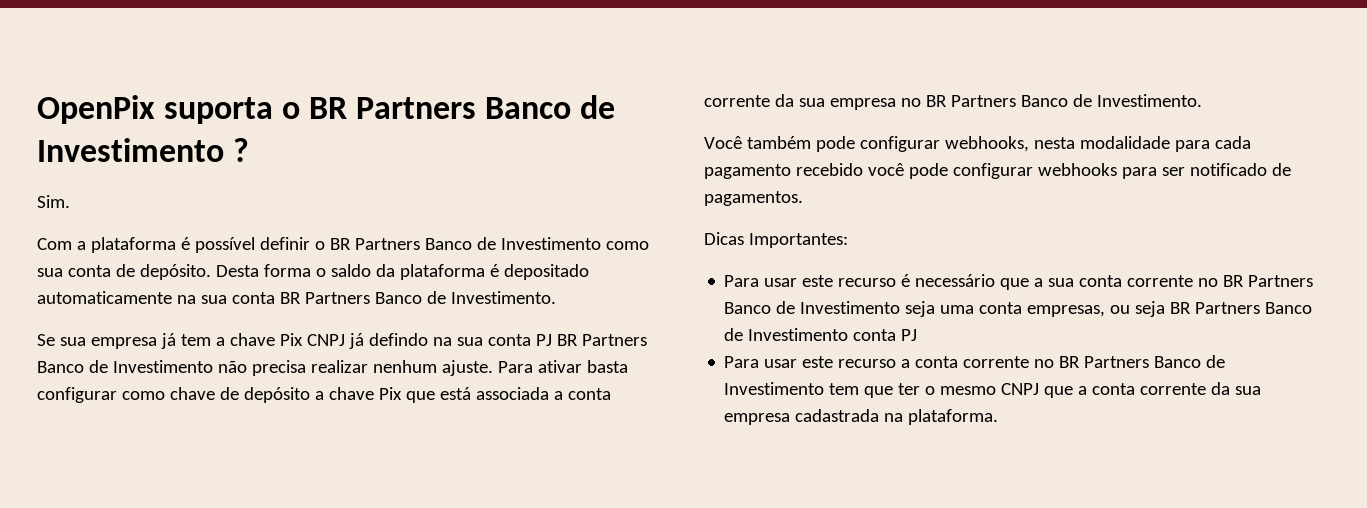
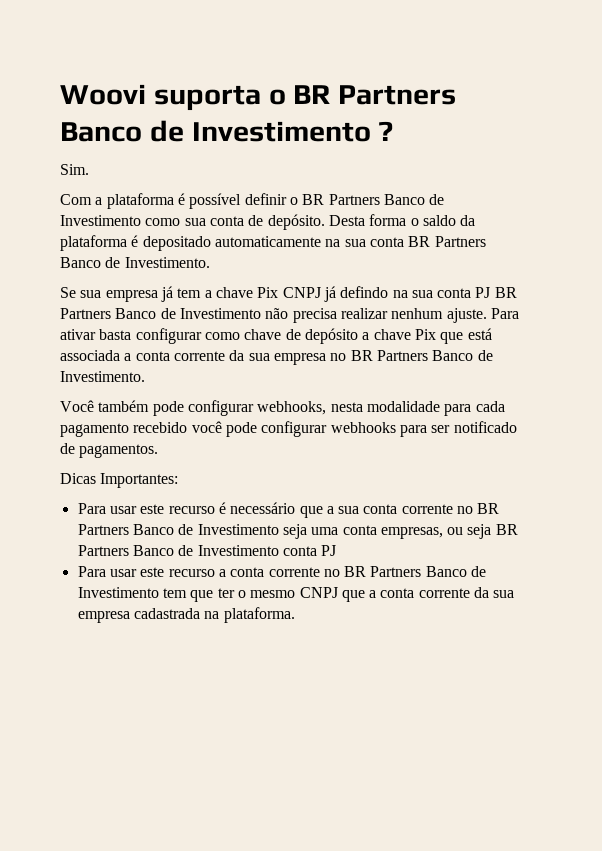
[37,95,155,124] OpenPix -> [60,84,146,105] Woovi

